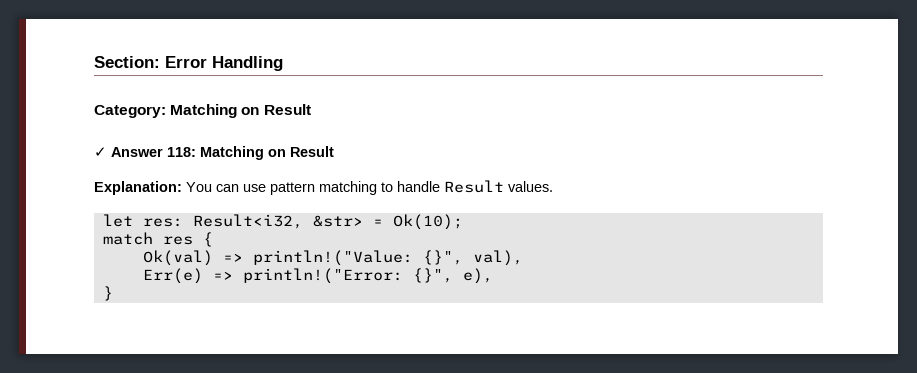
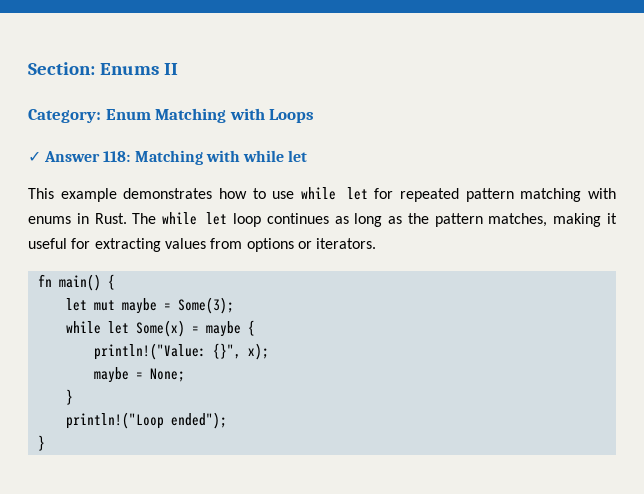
[165,56,283,71] Error Handling -> [100,63,179,75] Enums II
[170,104,311,118] Matching on Result -> [105,108,315,123] Enum Matching with Loops
[268,146,334,157] [94,180,553,195] [102,214,463,230] [102,232,213,247] [142,250,523,266] [142,268,493,284] on Result // Explanation: You can use pattern matching to handle Result values. // let res: Result<i32, &str> = Ok(10); // match res { // Ok(val) => println!("Value: {}", val), // Err(e) => println!("Error: {}", e), -> [205,150,308,162] [28,187,617,202] [28,212,618,227] [28,238,377,252] [37,274,115,291] [65,297,234,314] [65,320,255,337] [93,343,269,360] [93,367,185,383] [65,389,73,405] [65,412,227,429] with while let // This example demonstrates how to use while let for repeated pattern matching with enums in Rust. The while let loop continues as long as the pattern matches, making it useful for extracting values from options or iterators. // fn main() { // let mut maybe = Some(3); // while let Some(x) = maybe { // println!("Value: {}", x); // maybe = None; // } // println!("Loop ended");

